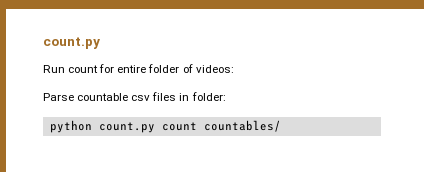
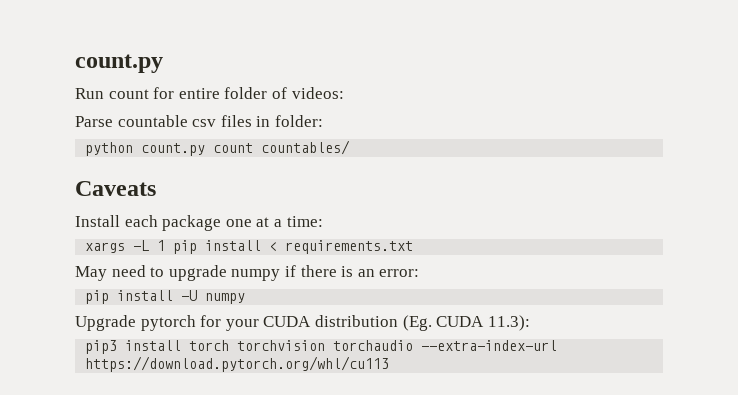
(281, 126) none -> [75,181,156,196] [75,215,323,231] [85,240,414,254] [75,265,420,281] [85,290,246,304] [75,315,530,331] [85,340,558,354] [85,356,390,372] // Caveats // Install each package one at a time: // xargs -L 1 pip install < requirements.txt // May need to upgrade numpy if there is an error: // pip install -U numpy // Upgrade pytorch for your CUDA distribution (Eg. CUDA 11.3): // pip3 install torch torchvision torchaudio --extra-index-url https://download.pytorch.org/whl/cu113

